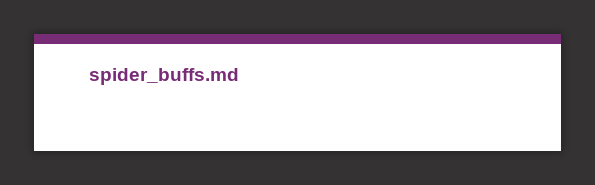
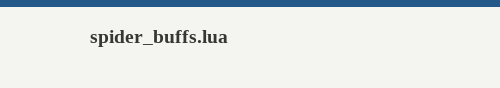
[89,68,239,85] spider_buffs.md -> [90,30,228,47] spider_buffs.lua

